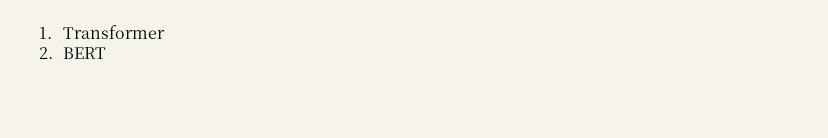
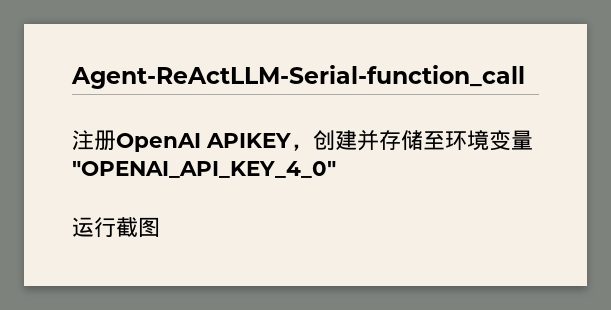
[39,25,165,39] [39,47,106,59] 1. Transformer // 2. BERT -> [71,65,525,89] [72,130,533,152] [72,161,336,178] [72,217,160,238] Agent-ReActLLM-Serial-function_call // 注册OpenAI APIKEY，创建并存储至环境变量"OPENAI_API_KEY_4_0" // 运行截图

